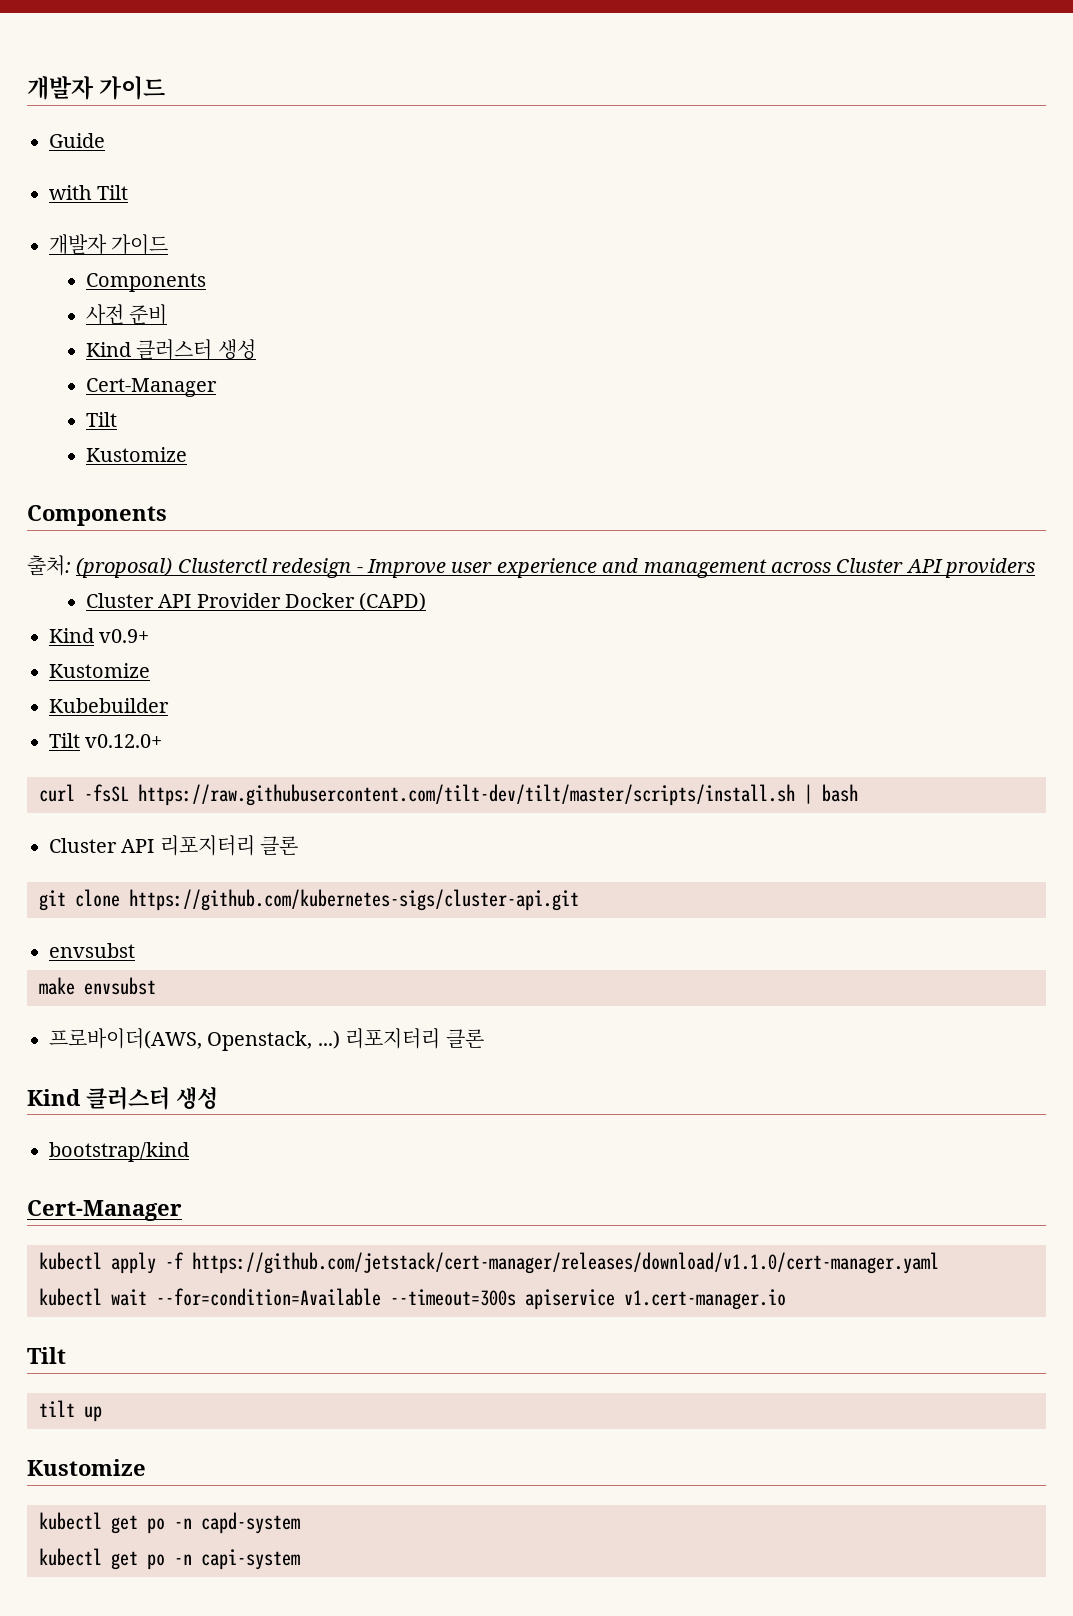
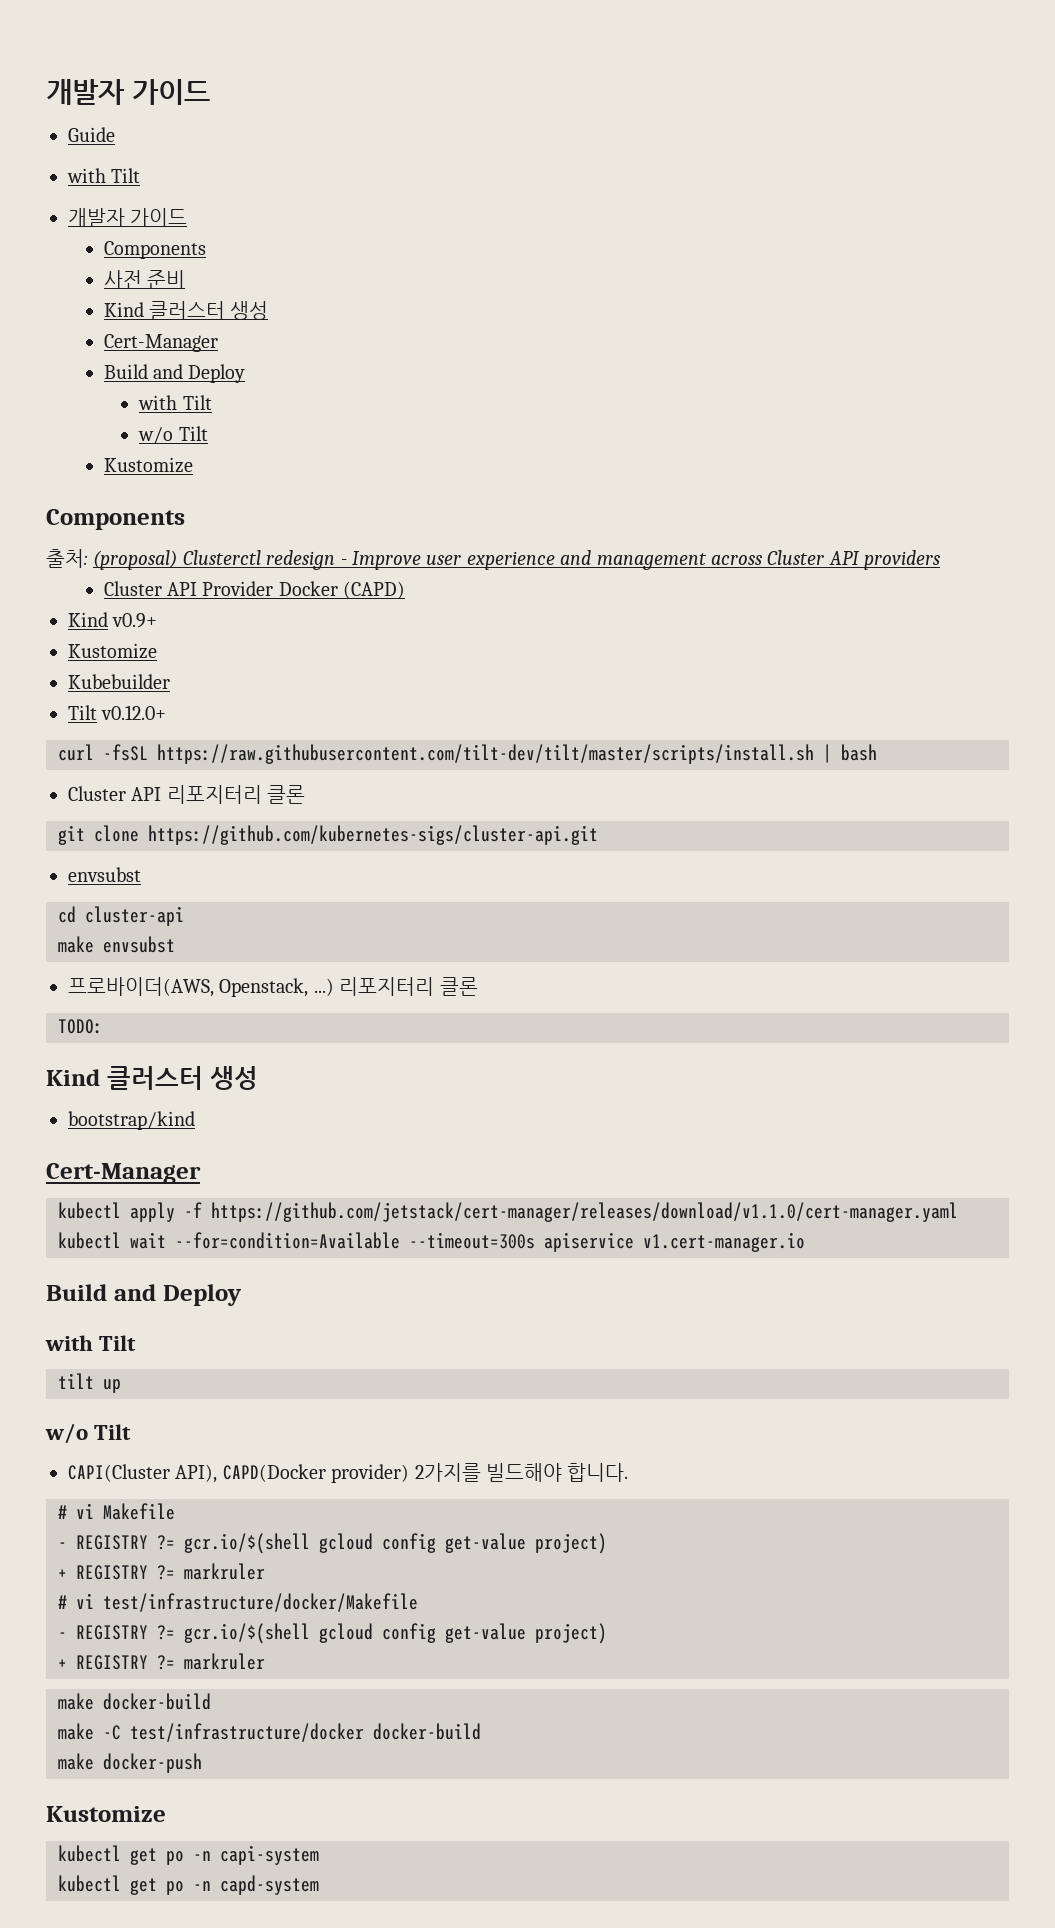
(217, 387) none -> [103,364,246,383] [138,395,212,410] [138,427,174,444] Build and Deploy // with Tilt // w/o
(135, 950) none -> [58,906,184,926] // cd cluster-api
(484, 1038) none -> [58,1019,103,1034] // TODO:
(786, 1299) none -> [46,1284,242,1306] [45,1335,93,1351] Build and Deploy // with
(102, 1414) none -> [45,1423,132,1444] [68,1463,629,1483] [58,1503,175,1520] [58,1533,607,1554] [58,1563,265,1580] [58,1593,418,1612] [58,1623,607,1644] [58,1653,265,1670] [58,1693,211,1710] [58,1723,481,1742] [58,1753,202,1773] // w/o Tilt // CAPI(Cluster API), CAPD(Docker provider) 2가지를 빌드해야 합니다. // # vi Makefile // - REGISTRY ?= gcr.io/$(shell gcloud config get-value project) // + REGISTRY ?= markruler // # vi test/infrastructure/docker/Makefile // - REGISTRY ?= gcr.io/$(shell gcloud config get-value project) // + REGISTRY ?= markruler // make docker-build // make -C test/infrastructure/docker docker-build // make docker-push
[201,1512,300,1534] [39,1548,300,1570] capd-system // kubectl get po -n capi-system -> [220,1845,319,1865] [58,1875,319,1895] capi-system // kubectl get po -n capd-system

